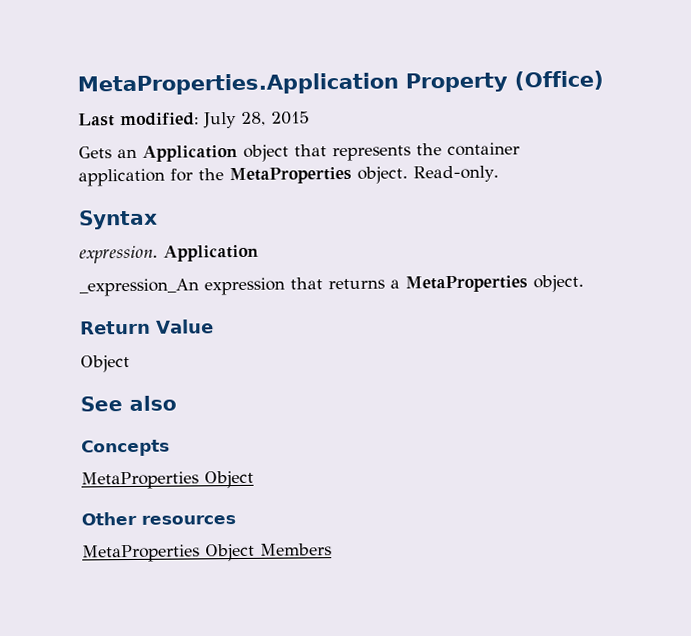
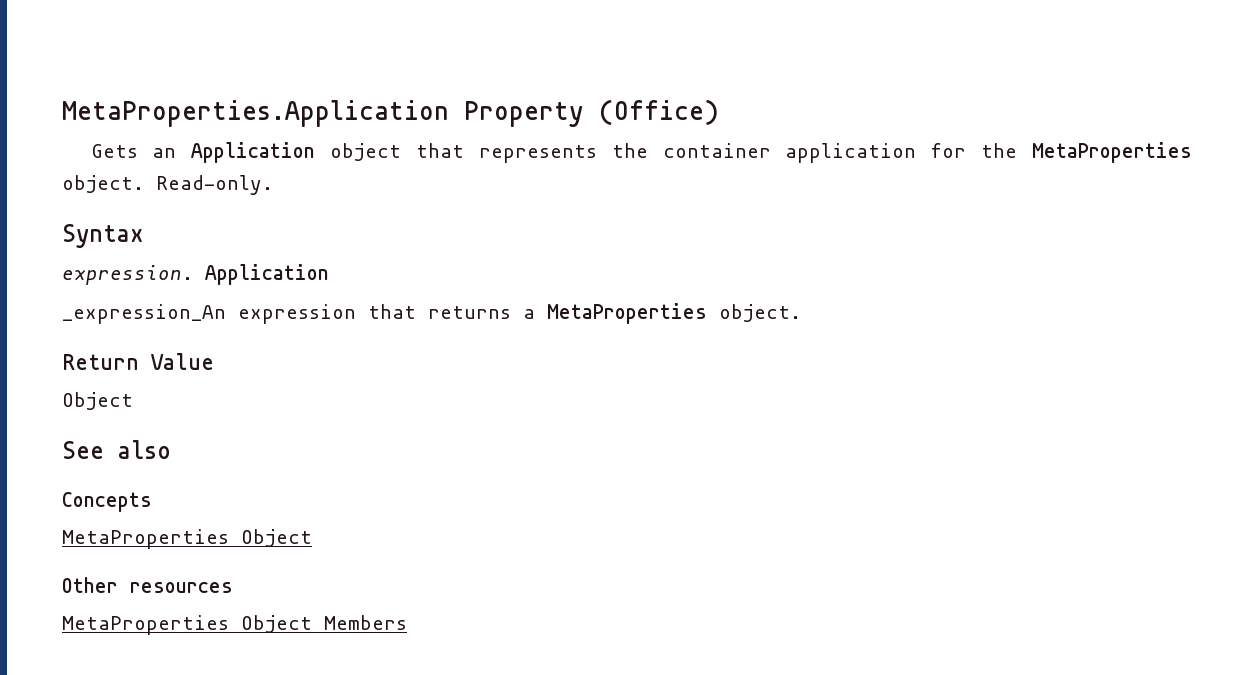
[78,111,310,129] // Last modified: July 28, 2015 -> (719, 112) none

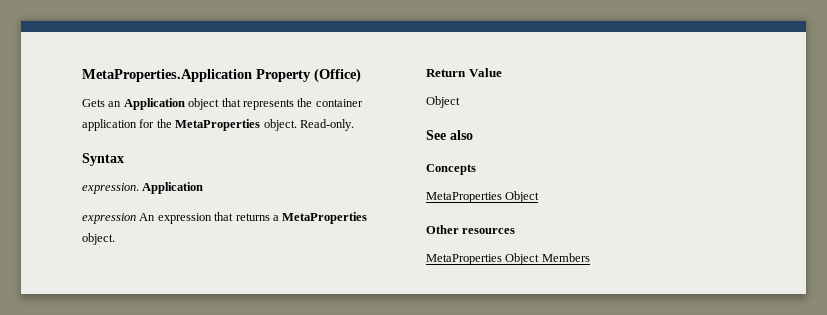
[62,304,226,324] _expression_An -> [82,213,156,224] expression An

